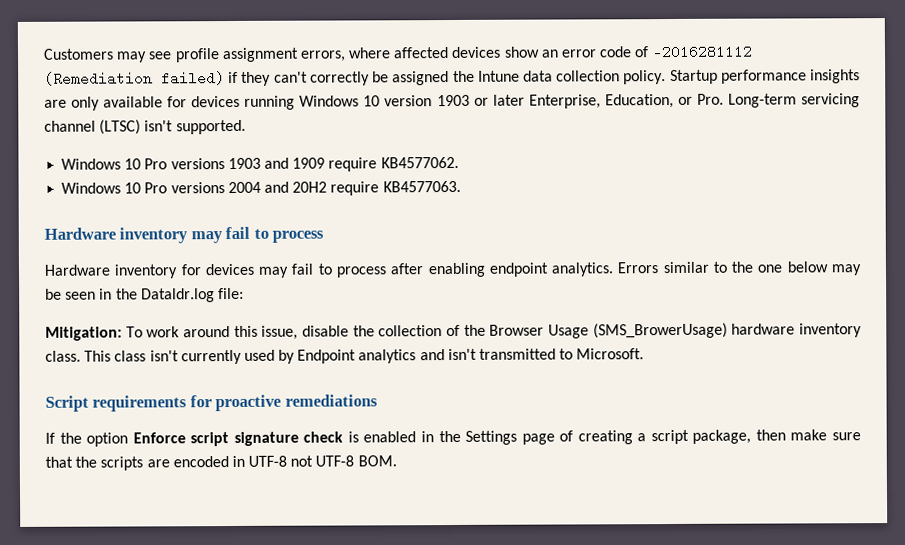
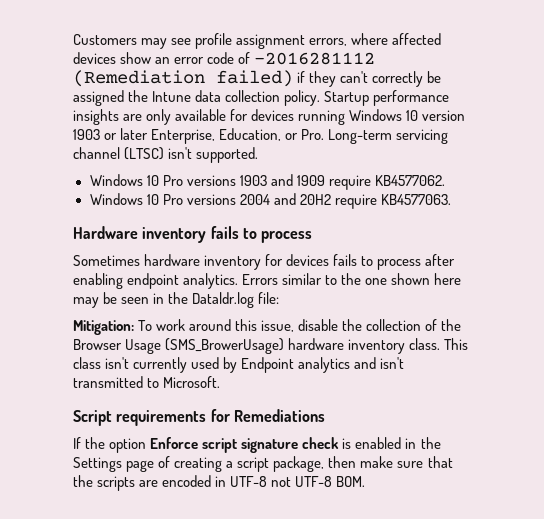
[190,226,251,244] may fail -> [210,226,239,239] fails
[44,264,111,276] Hardware -> [73,254,201,266] Sometimes hardware
[258,263,315,278] may fail -> [333,254,358,266] fails
[786,261,829,273] below -> [391,273,462,285] shown here
[215,394,378,412] proactive remediations -> [233,409,325,422] Remediations

